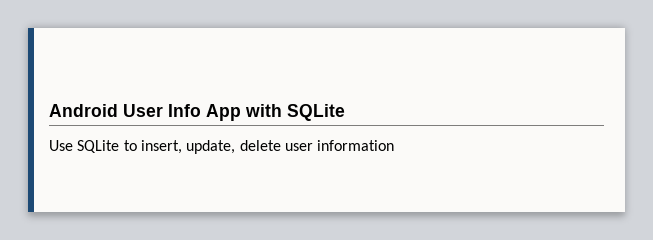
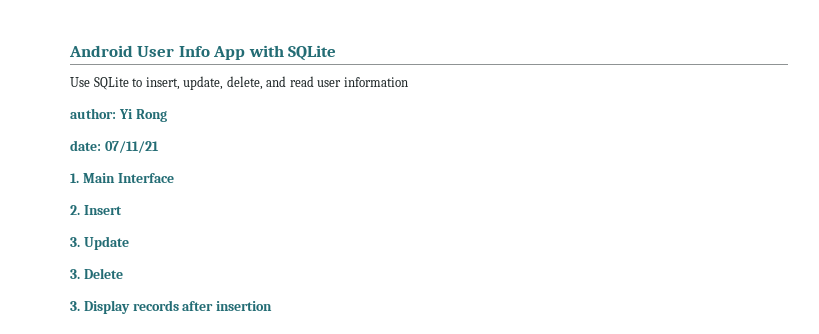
[239,140,281,151] delete -> [226,76,314,90] delete, and read
(395, 145) none -> [70,108,167,122] [70,140,159,153] [70,173,174,183] [70,205,122,215] [70,236,129,250] [70,268,123,279] [70,300,273,314] // author: Yi Rong // date: 07/11/21 // 1. Main Interface // 2. Insert // 3. Update // 3. Delete // 3. Display records after insertion

